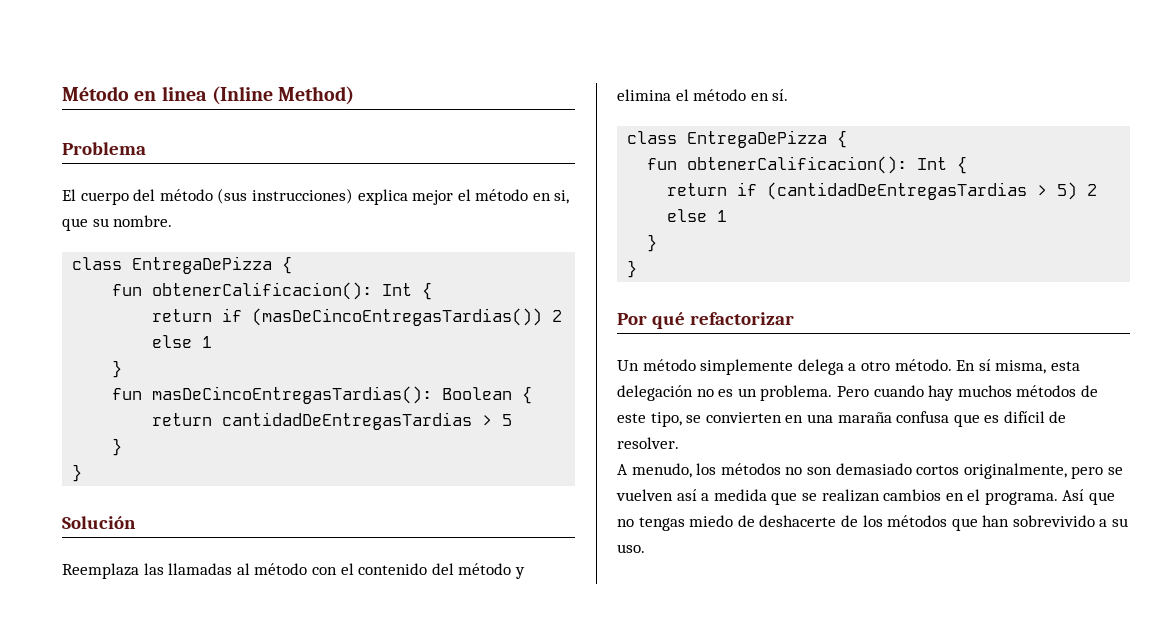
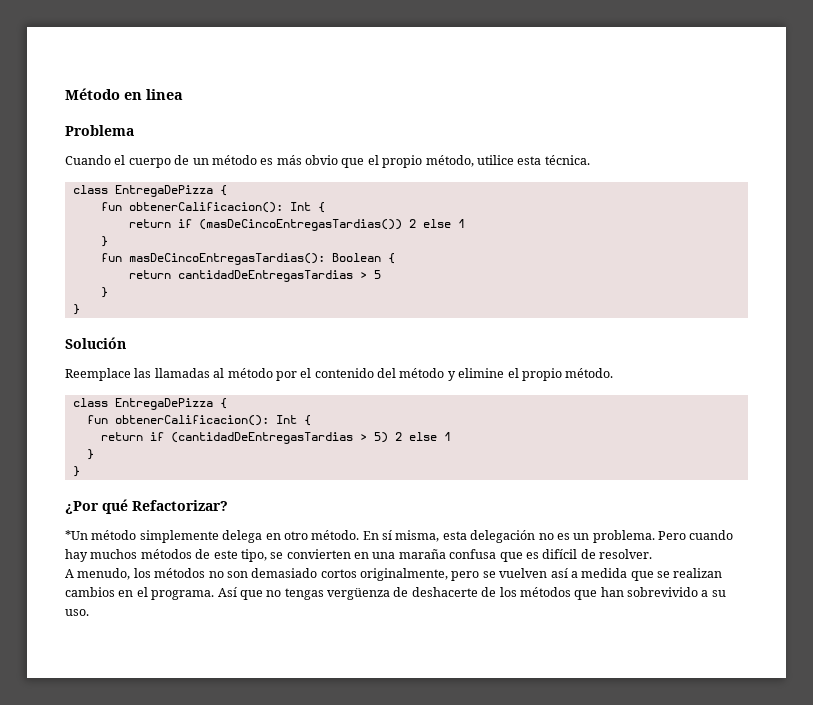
[211,86,355,105] (Inline Method) -> (183, 94) none
[62,188,570,205] [62,215,173,231] El cuerpo del método (sus instrucciones) explica mejor el método en si, que su nombre. -> [65,155,590,168] Cuando el cuerpo de un método es más obvio que el propio método, utilice esta técnica.
[62,563,139,579] Reemplaza -> [65,368,131,381] Reemplace
[311,567,337,575] con -> [275,371,297,381] por
[617,89,789,101] elimina el método en sí. -> [458,368,614,381] elimine el propio método.
[617,312,794,329] [617,360,639,371] Por qué refactorizar // Un -> [65,499,228,514] [65,530,88,540] ¿Por qué Refactorizar? // *Un
[848,363,857,371] a -> [265,533,281,540] en
[689,515,734,527] miedo -> [327,588,390,600] vergüenza

